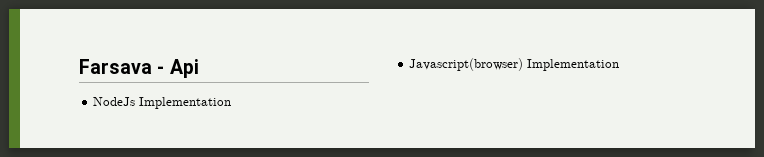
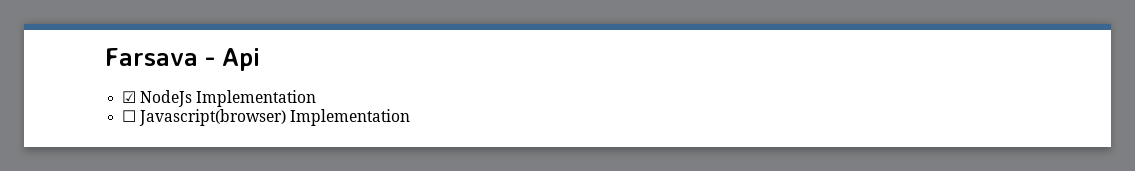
(199, 68) none -> [122,91,137,103] ☑
(232, 103) none -> [122,110,137,122] ☐

